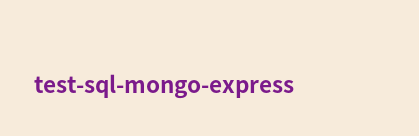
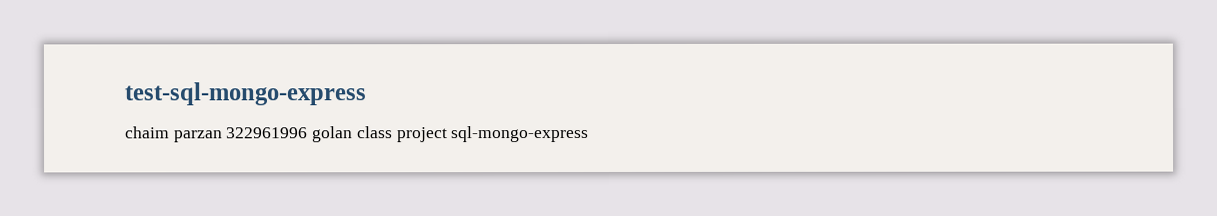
(294, 86) none -> [125,126,590,143] // chaim parzan 322961996 golan class project sql-mongo-express

